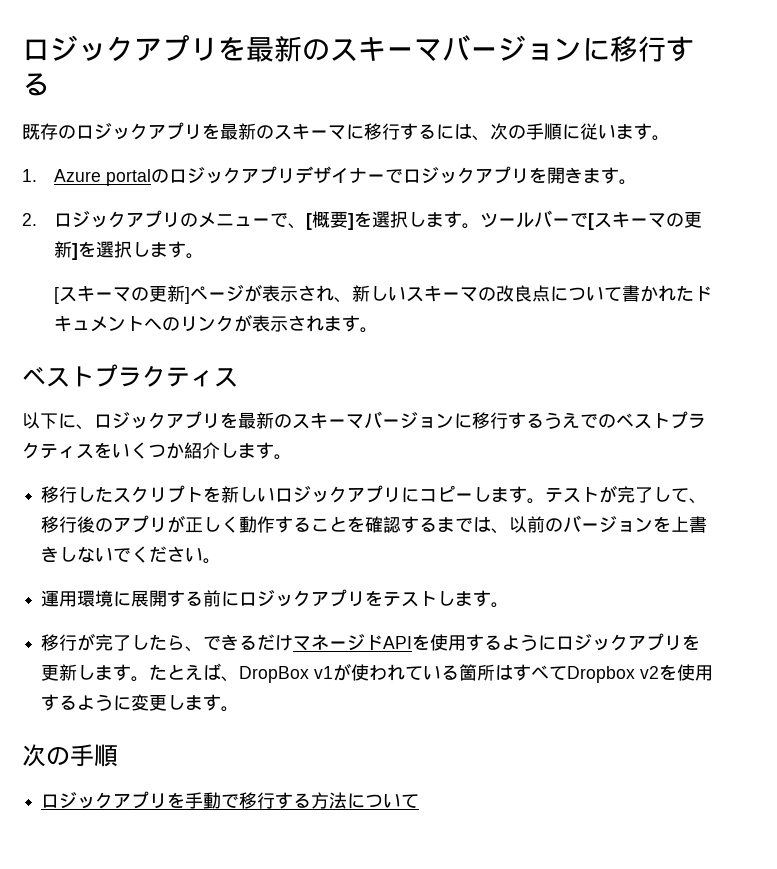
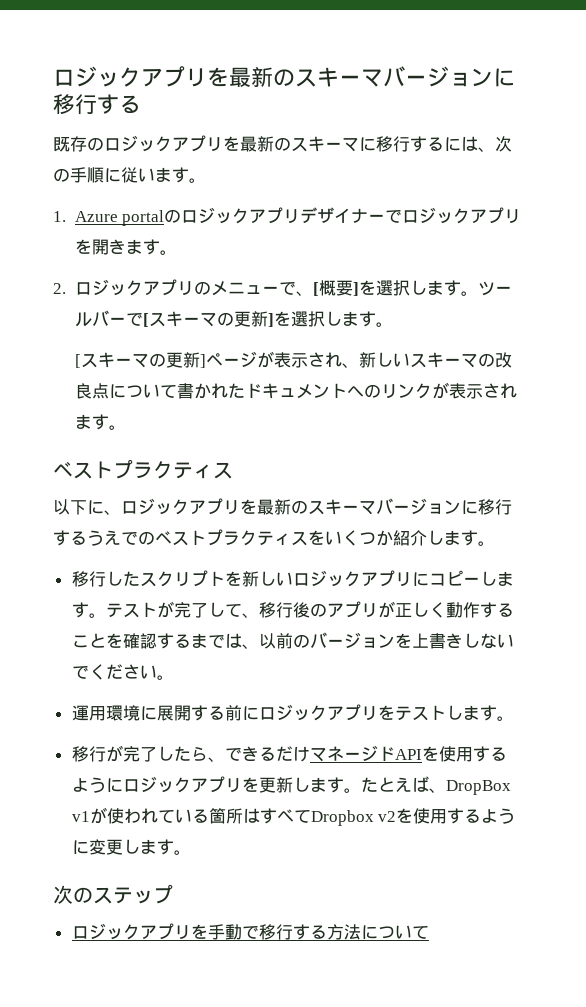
[70,744,118,767] 手順 -> [93,884,173,904] ステップ

